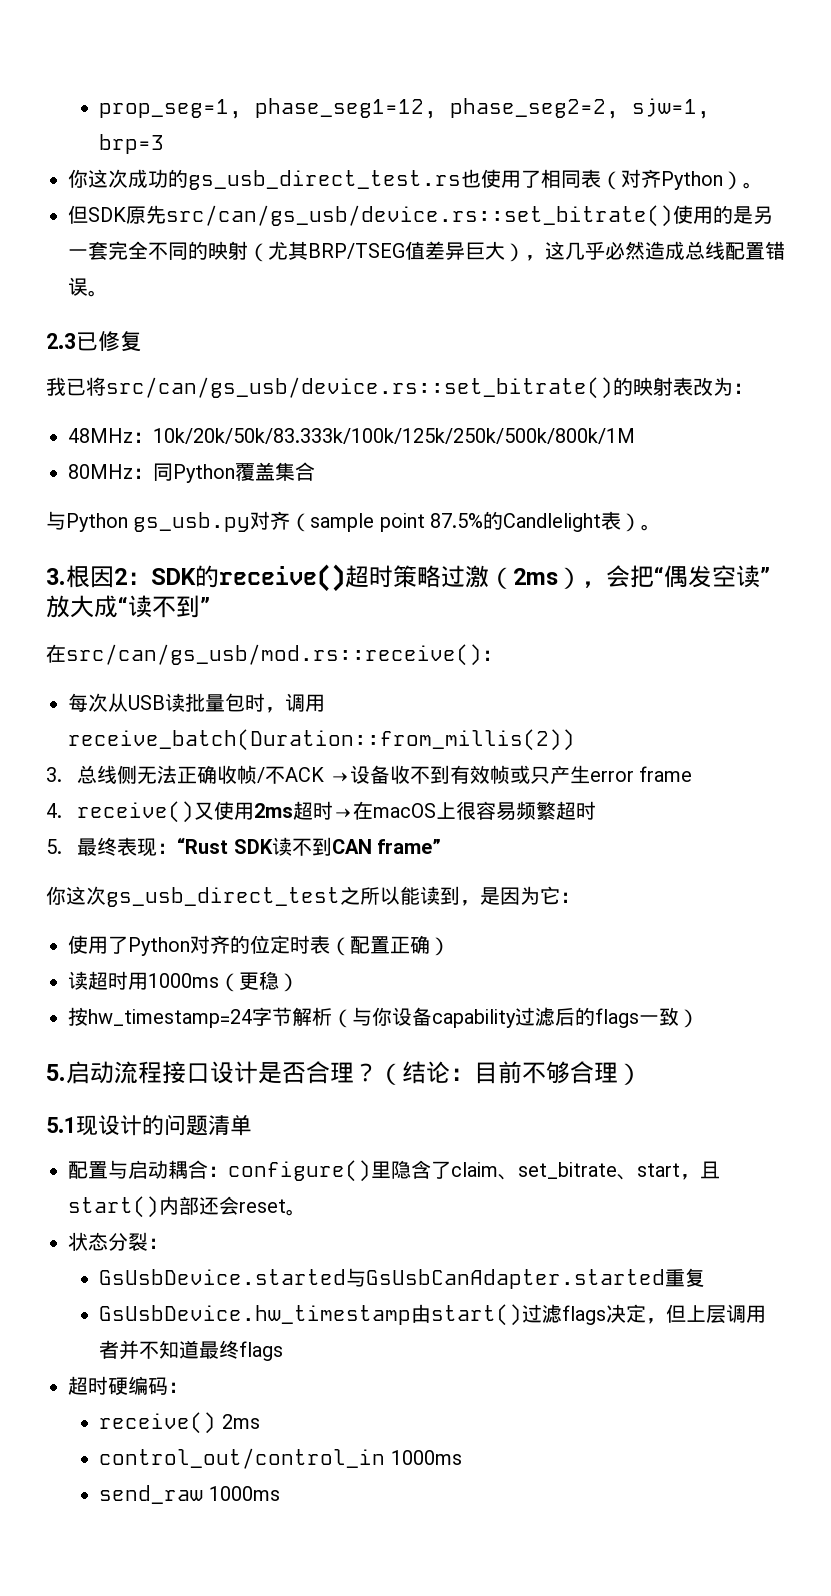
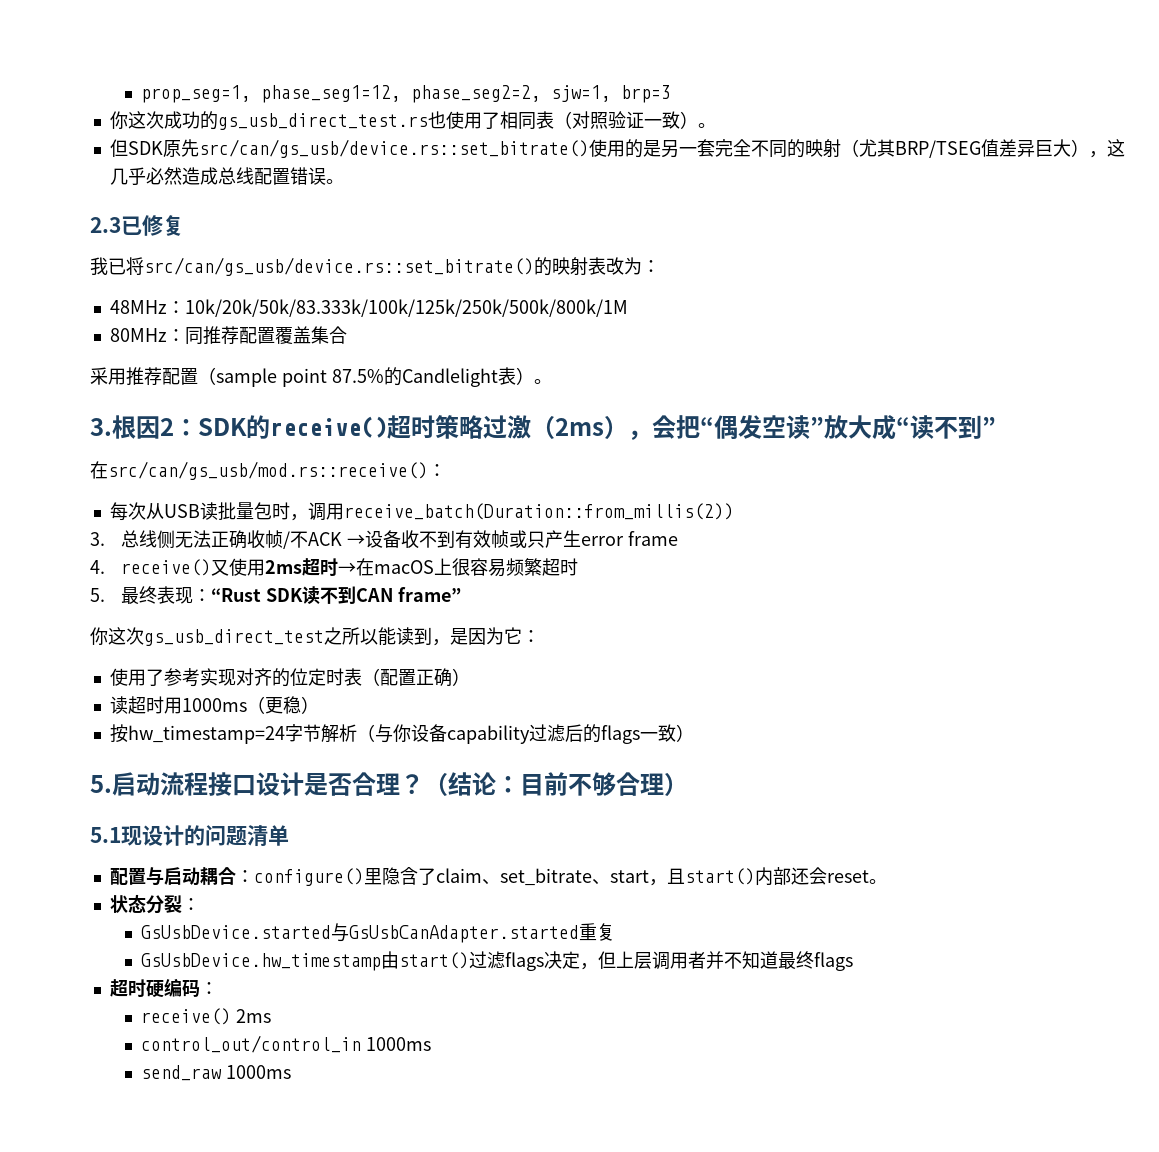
[641,169,723,190] 齐Python -> [589,111,680,129] 照验证一致
[173,464,235,483] Python -> [202,326,275,345] 推荐配置
[46,511,291,532] 与Python gs_usb.py对齐 -> [90,367,198,386] 采用推荐配置
[128,937,190,956] Python -> [163,668,236,687] 参考实现

